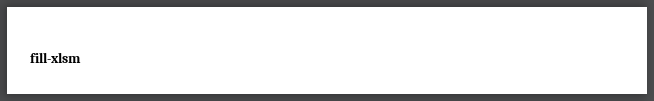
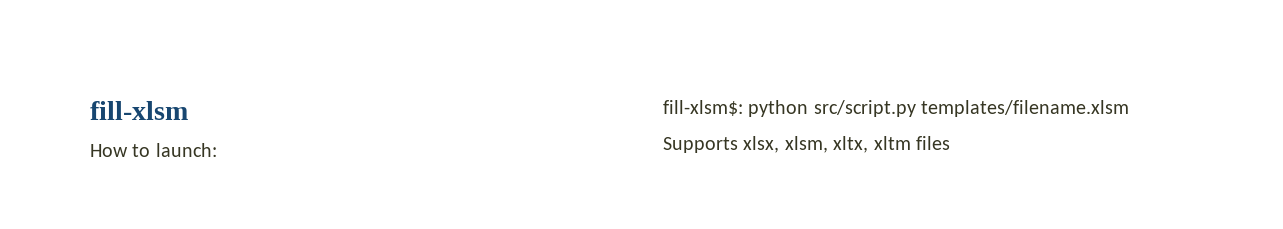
(81, 57) none -> [90,143,217,157] [663,100,1130,117] [663,136,950,153] // How to launch: // fill-xlsm$: python src/script.py templates/filename.xlsm // Supports xlsx, xlsm, xltx, xltm files

